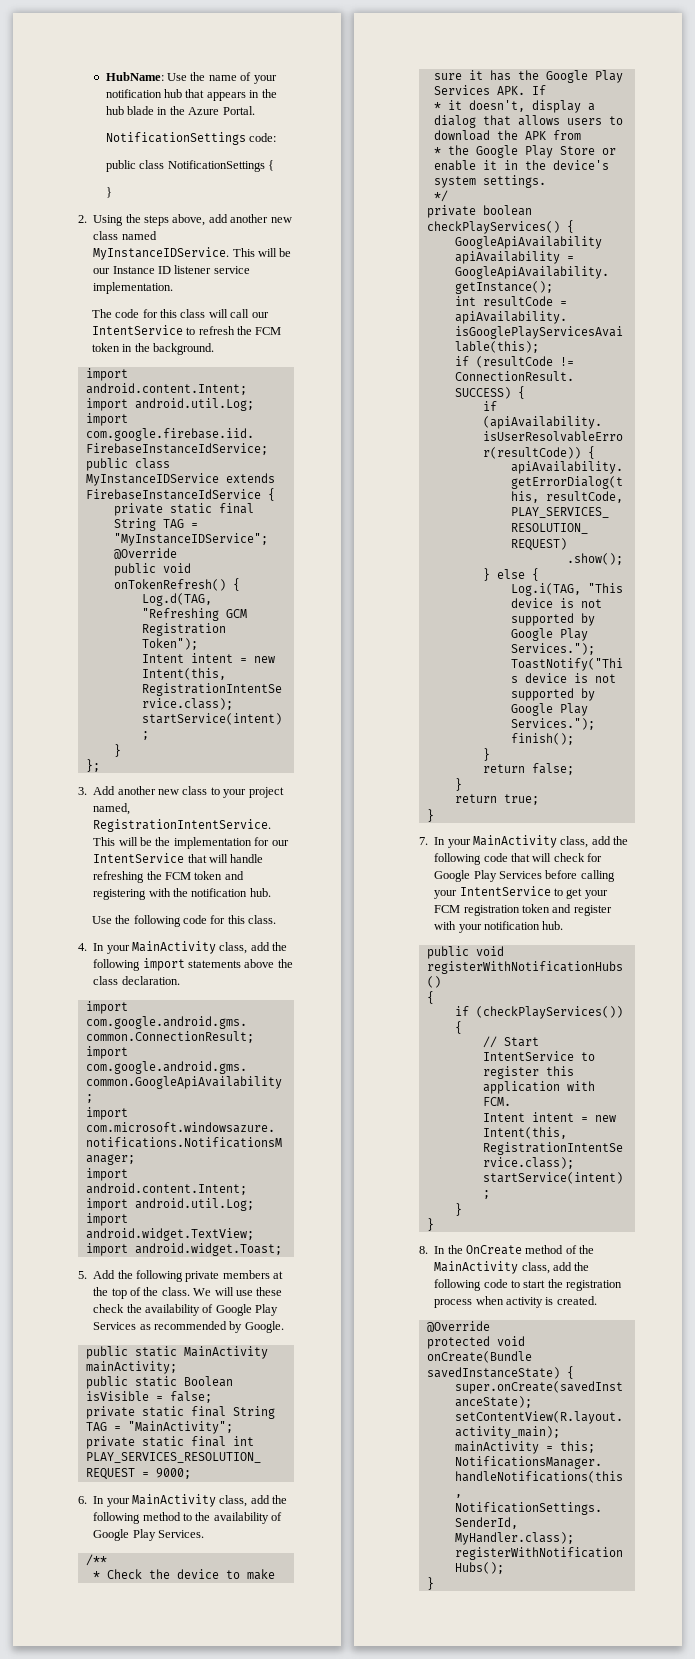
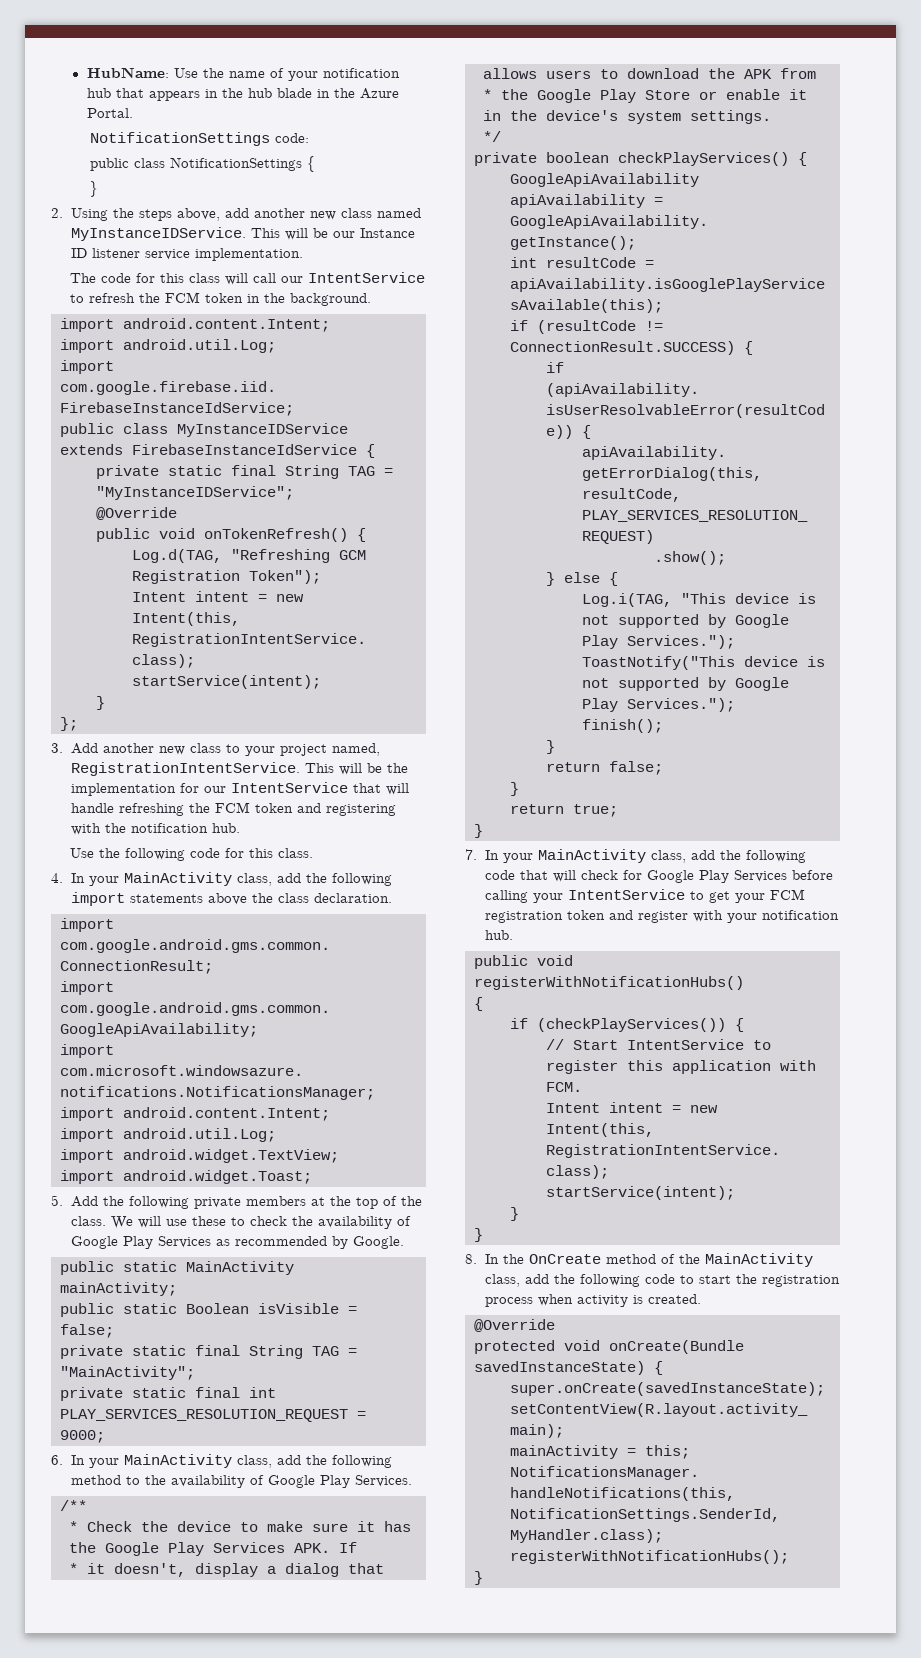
(283, 1291) none -> [230,1217,245,1226] to

